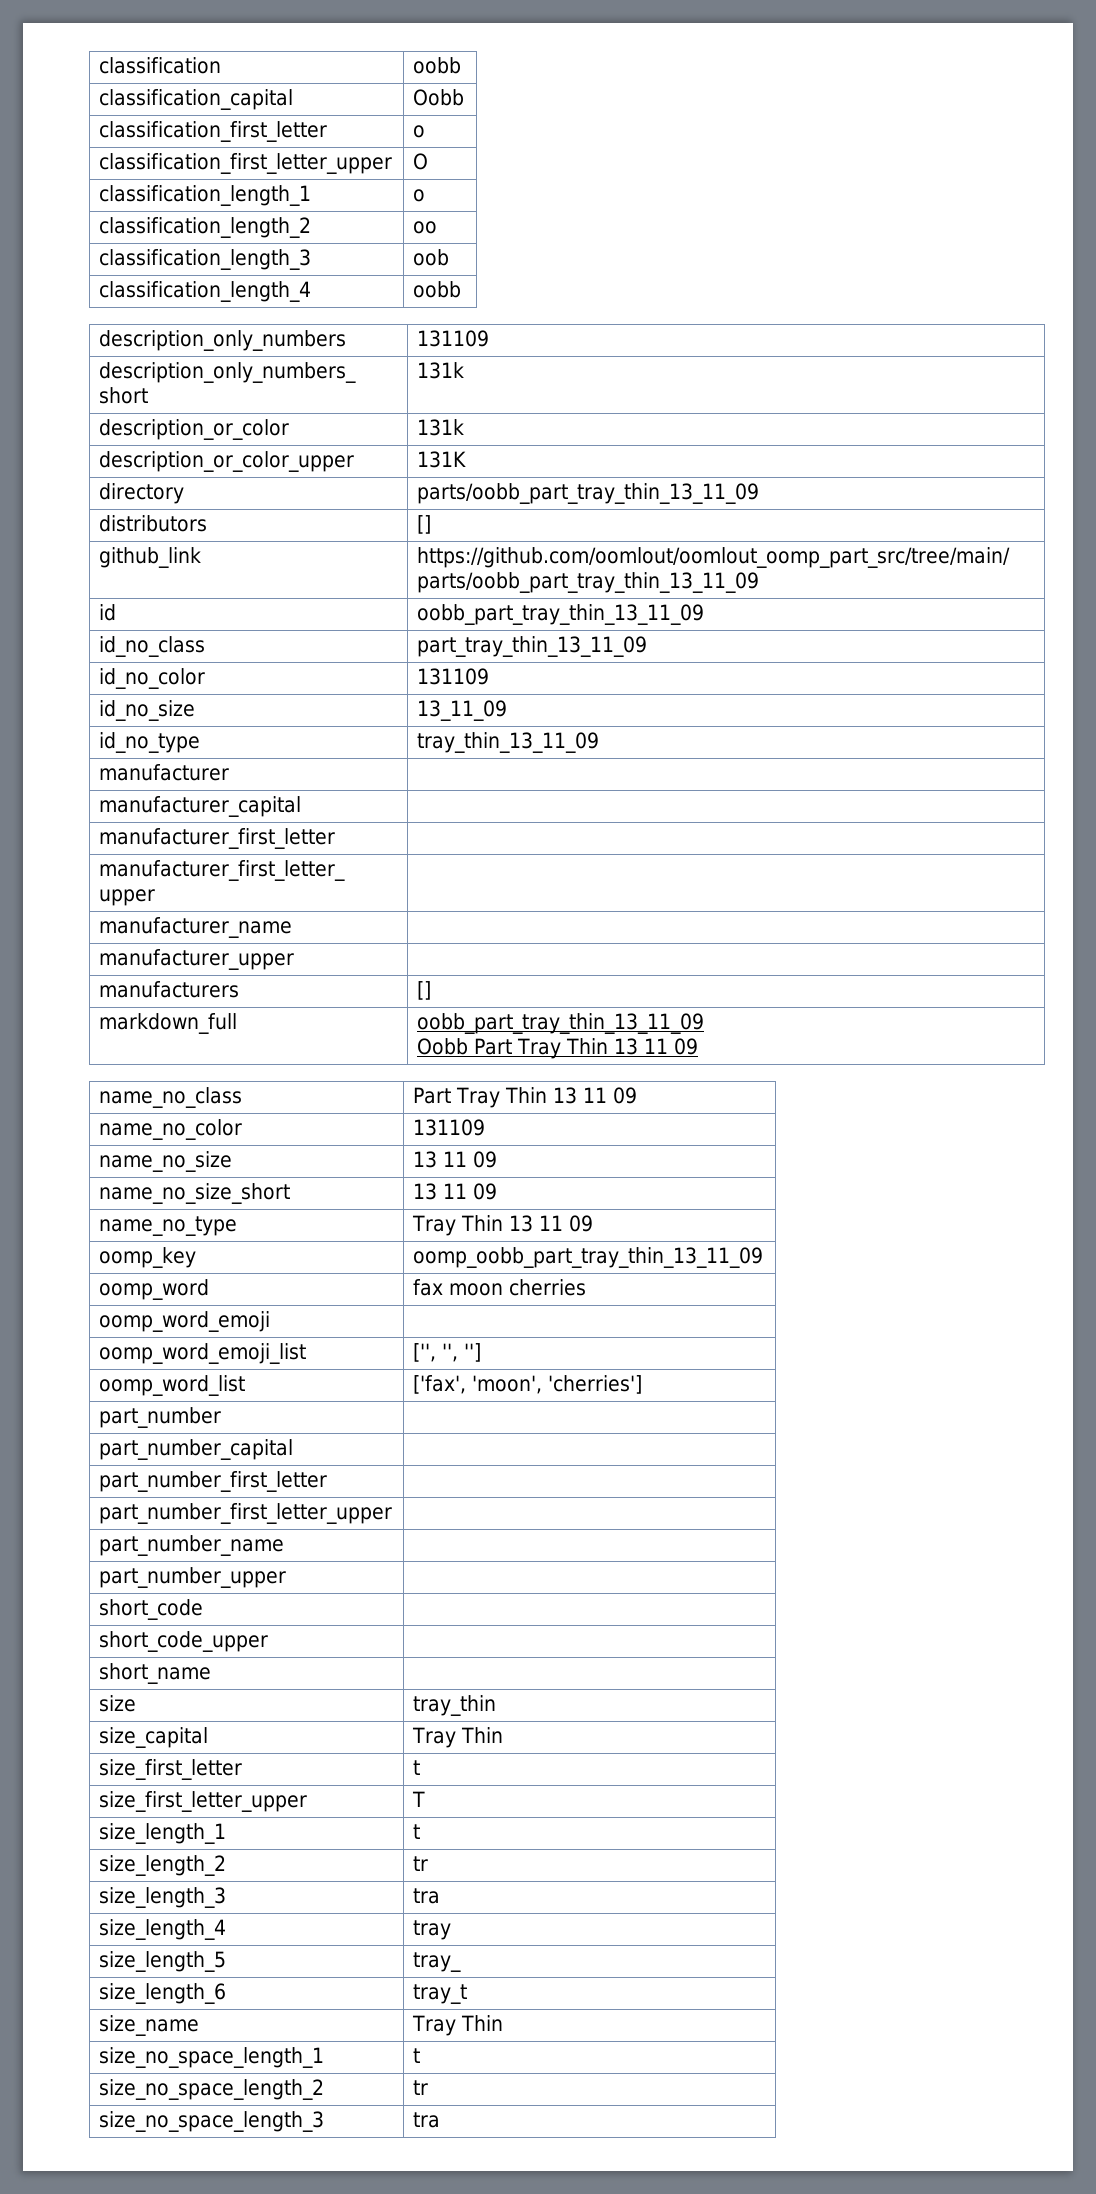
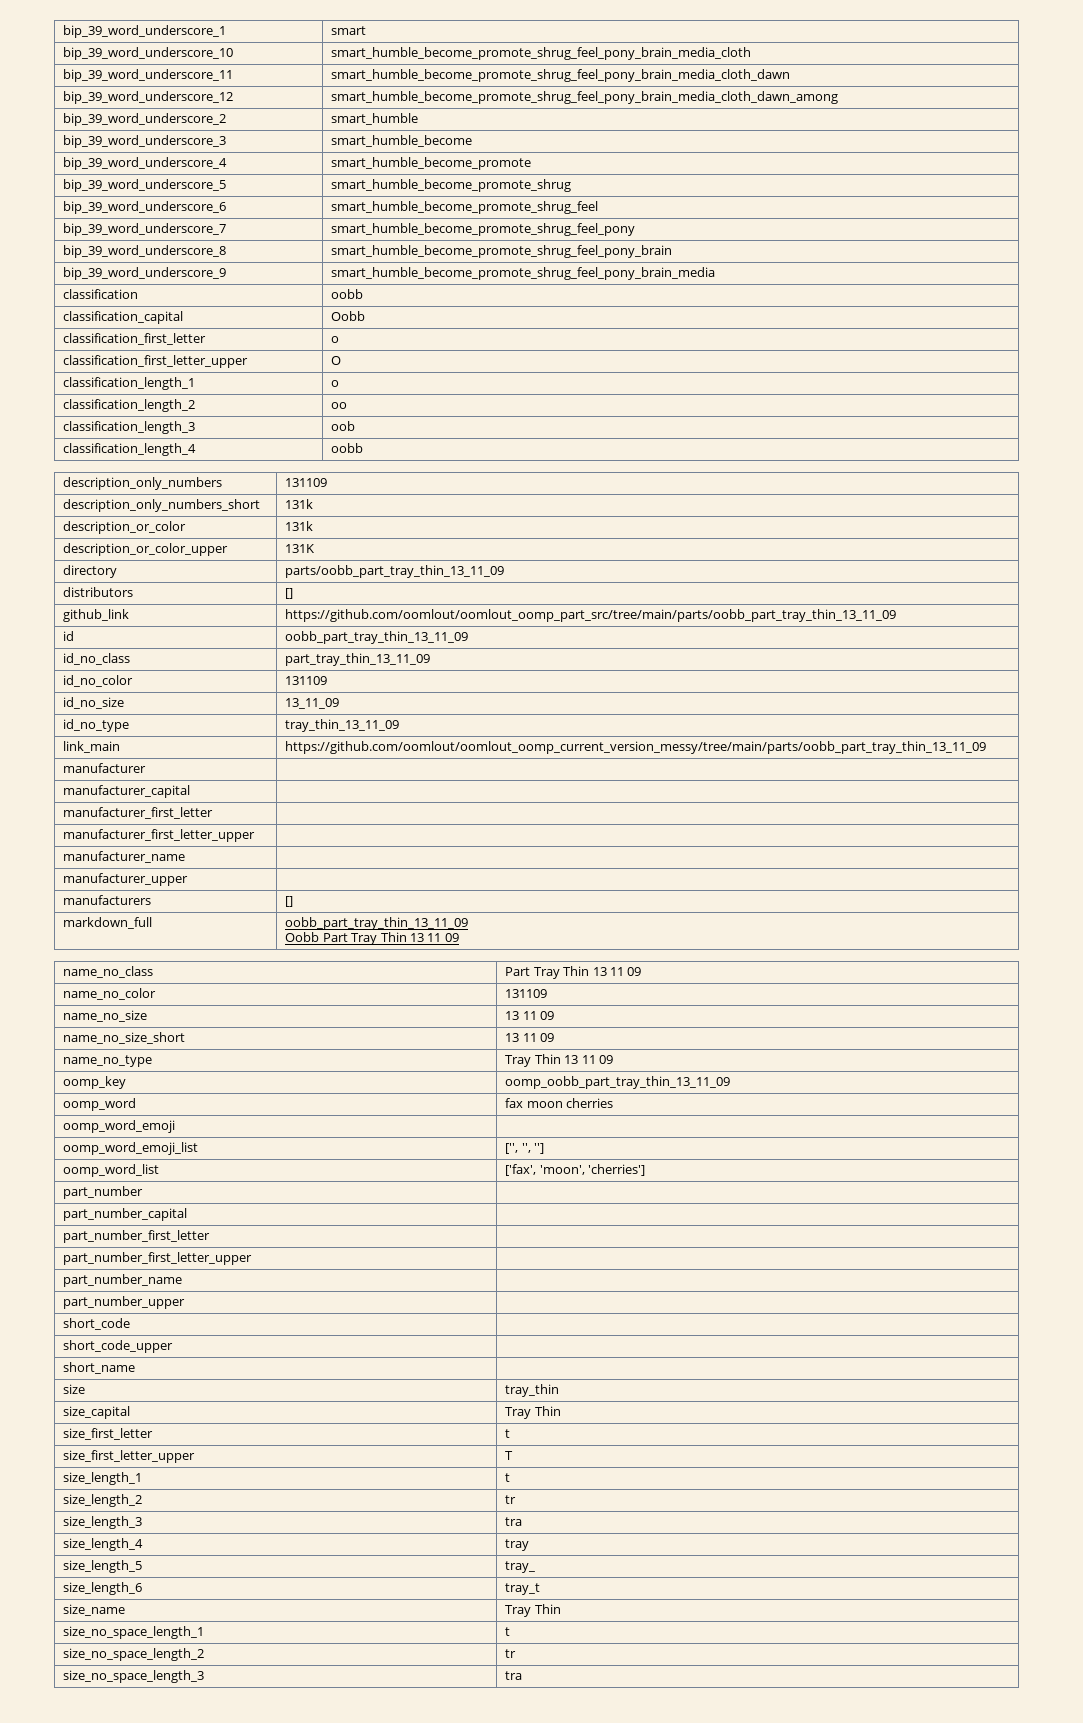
(99, 65) none -> [63,25,227,38] [331,26,367,35] [63,47,234,60] [331,47,752,60] [63,69,234,82] [331,69,791,82] [63,91,234,104] [331,91,839,104] [63,113,227,126] [331,113,419,125] [63,135,227,148] [331,135,473,147] [63,157,228,170] [331,157,532,170] [63,179,227,192] [331,179,572,192] [63,201,227,214] [331,201,599,214] [63,223,227,236] [331,223,636,236] [63,245,227,258] [331,245,673,258] [63,267,227,280] [331,267,716,280] bip_39_word_underscore_1 | smart // bip_39_word_underscore_10 | smart_humble_become_promote_shrug_feel_pony_brain_media_cloth // bip_39_word_underscore_11 | smart_humble_become_promote_shrug_feel_pony_brain_media_cloth_dawn // bip_39_word_underscore_12 | smart_humble_become_promote_shrug_feel_pony_brain_media_cloth_dawn_among // bip_39_word_underscore_2 | smart_humble // bip_39_word_underscore_3 | smart_humble_become // bip_39_word_underscore_4 | smart_humble_become_promote // bip_39_word_underscore_5 | smart_humble_become_promote_shrug // bip_39_word_underscore_6 | smart_humble_become_promote_shrug_feel // bip_39_word_underscore_7 | smart_humble_become_promote_shrug_feel_pony // bip_39_word_underscore_8 | smart_humble_become_promote_shrug_feel_pony_brain // bip_39_word_underscore_9 | smart_humble_become_promote_shrug_feel_pony_brain_media //
(600, 742) none -> [63,741,121,753] [285,741,987,754] // link_main | https://github.com/oomlout/oomlout_oomp_current_version_messy/tree/main/parts/oobb_part_tray_thin_13_11_09

